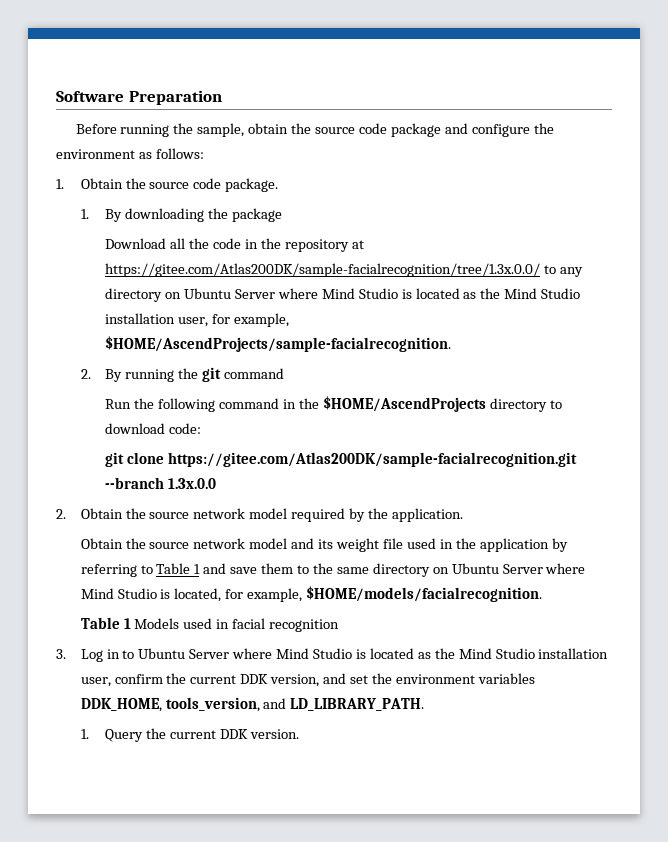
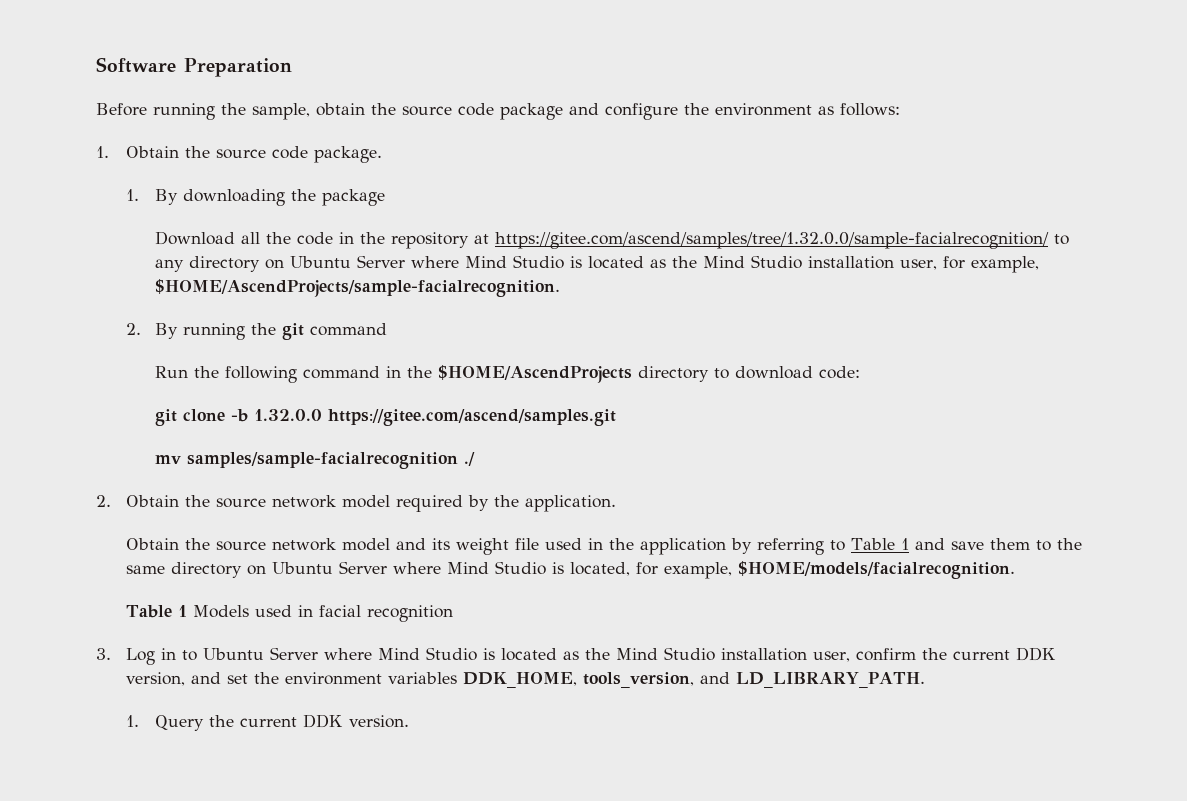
[105,263,541,277] https://gitee.com/Atlas200DK/sample-facialrecognition/tree/1.3x.0.0/ -> [495,232,1050,249] https://gitee.com/ascend/samples/tree/1.32.0.0/sample-facialrecognition/
[168,452,578,467] [105,477,217,489] https://gitee.com/Atlas200DK/sample-facialrecognition.git --branch 1.3x.0.0 -> [231,409,617,426] [155,452,476,469] -b 1.32.0.0 https://gitee.com/ascend/samples.git // mv samples/sample-facialrecognition ./

